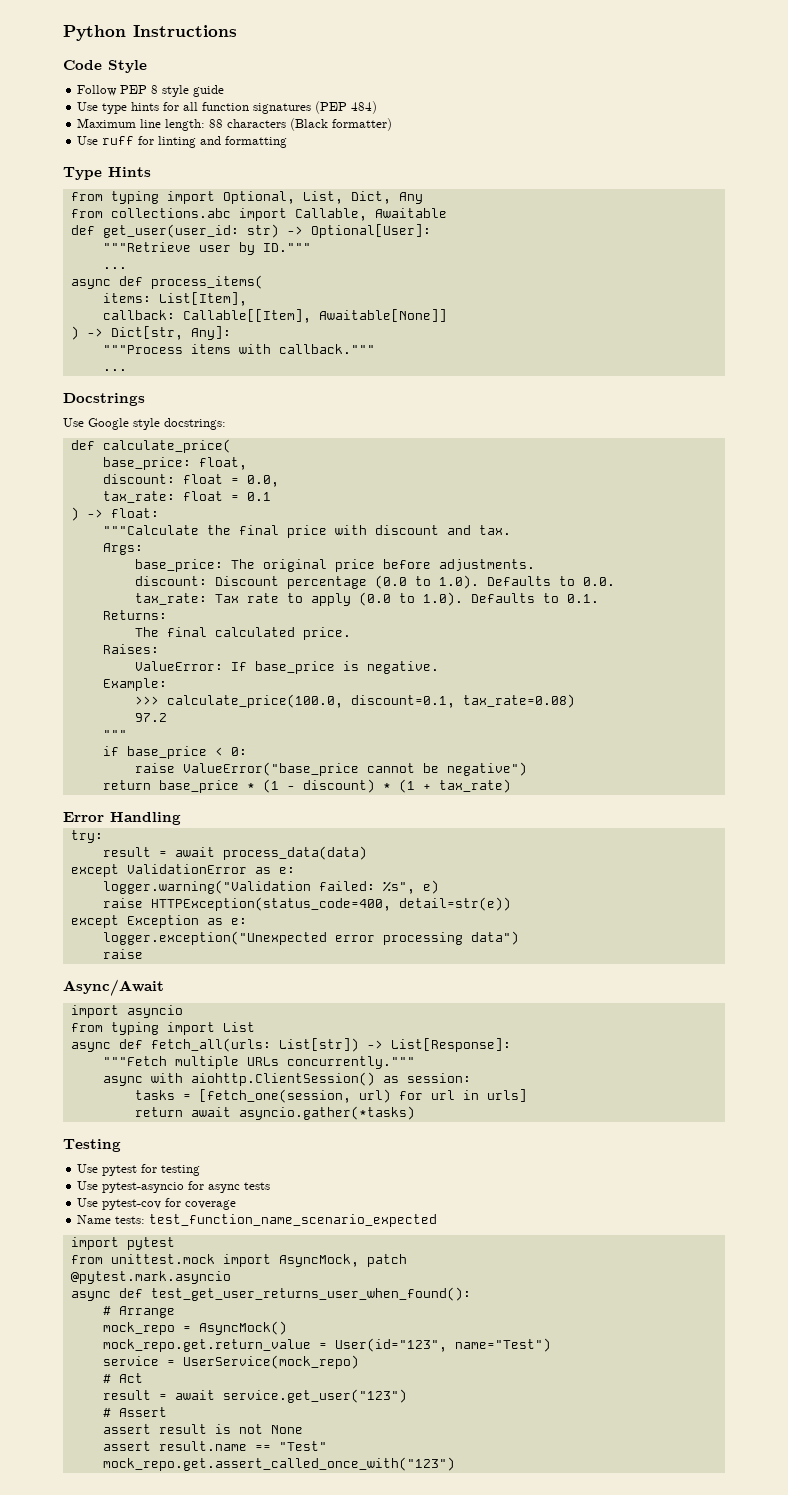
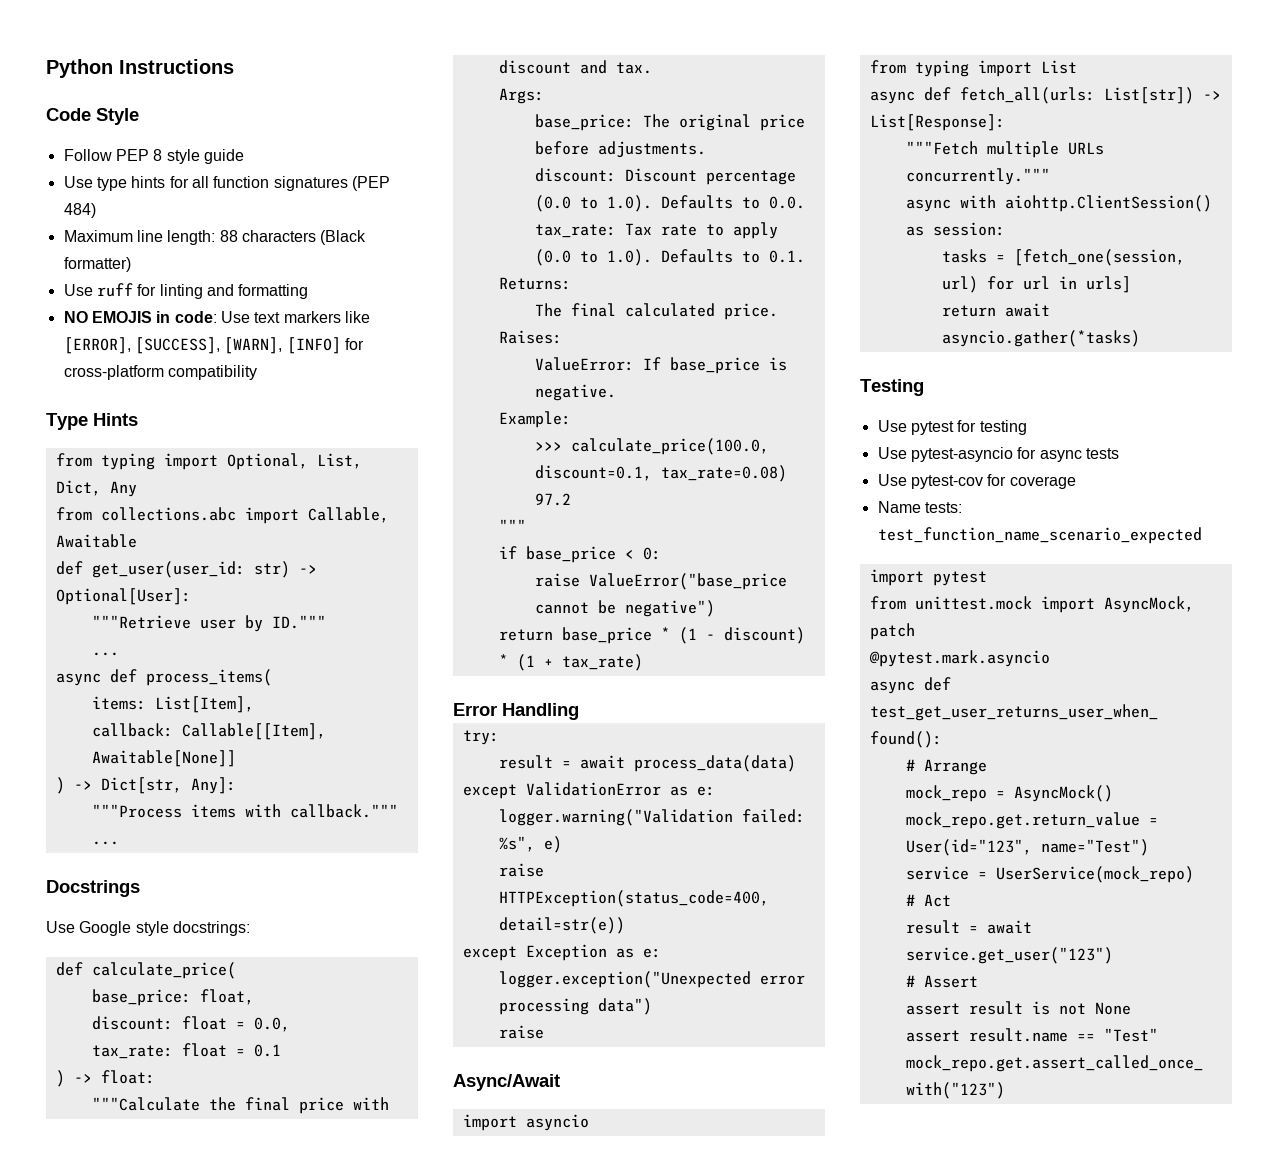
(288, 142) none -> [63,311,370,323] [63,337,364,354] [63,365,257,380] // NO EMOJIS in code: Use text markers like [ERROR], [SUCCESS], [WARN], [INFO] for cross-platform compatibility

